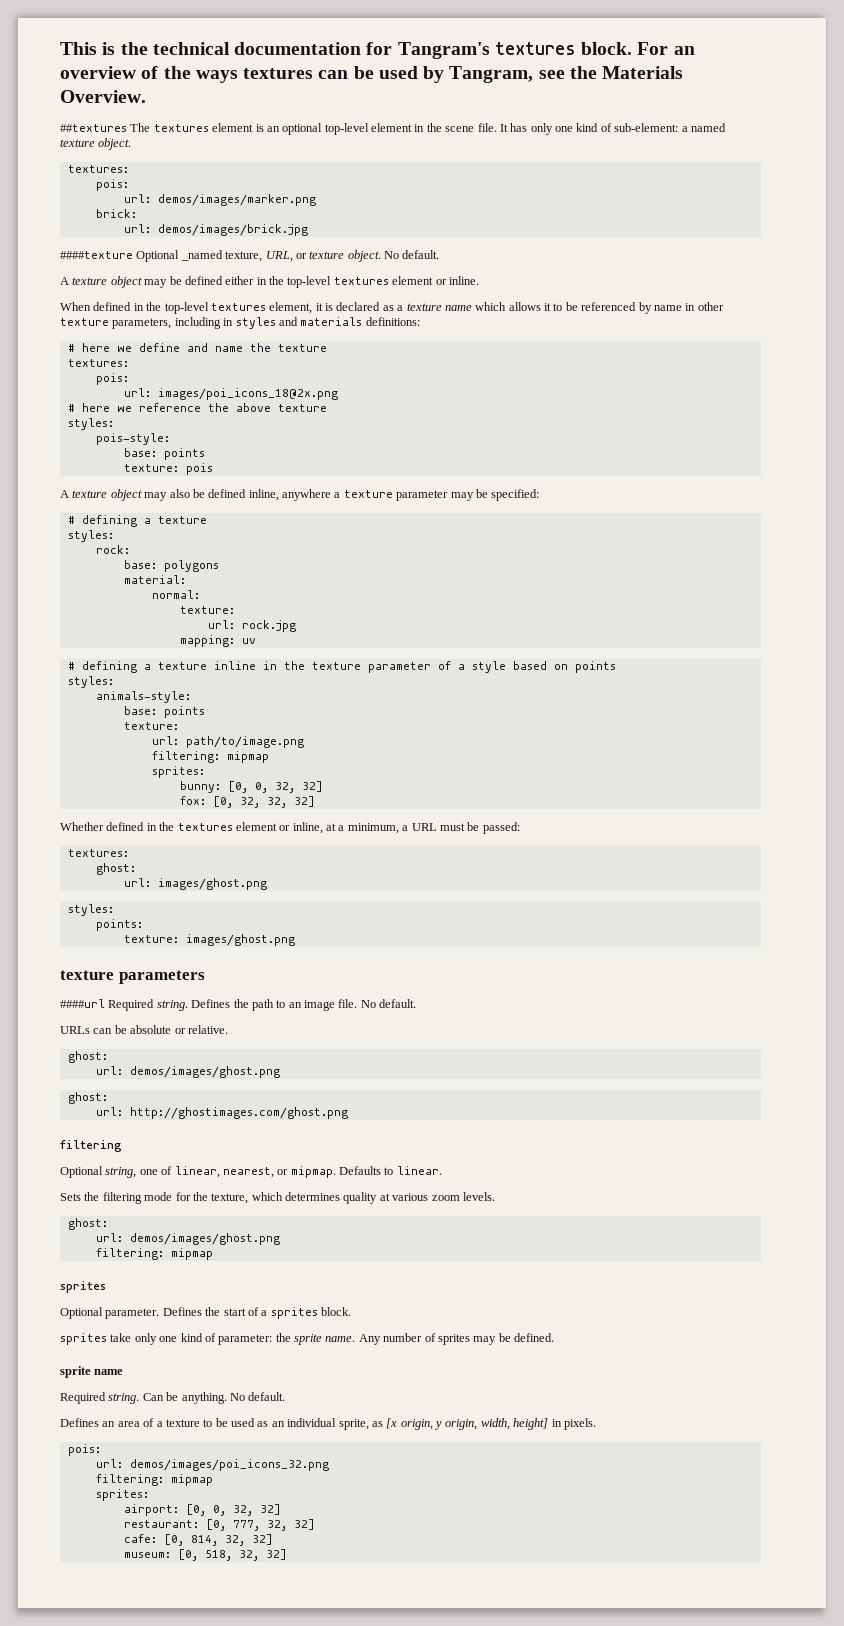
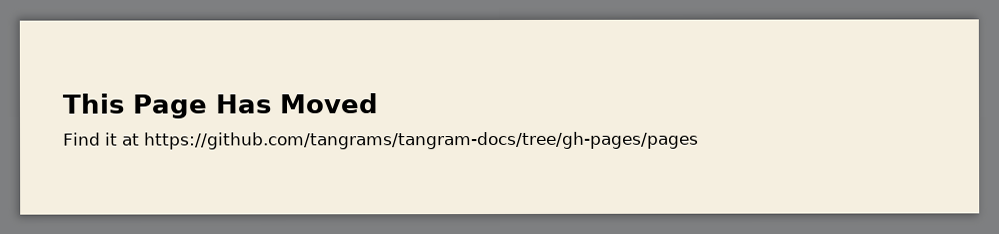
[102,42,695,59] [60,66,684,83] [60,90,146,103] [60,123,726,135] [60,138,132,150] [67,165,129,173] [95,179,129,191] [123,194,316,206] [95,209,137,218] [123,224,308,236] [60,250,440,262] [60,276,479,288] [60,302,724,314] [60,317,420,329] [67,343,327,352] [67,359,129,367] [95,373,129,385] [123,388,338,400] [67,403,327,412] [67,418,114,430] [95,433,170,445] [123,448,205,460] [123,463,213,475] [60,489,540,501] [67,515,207,527] [67,530,114,542] [95,545,130,554] [123,560,219,572] [123,575,186,584] [151,590,200,599] [179,606,235,614] [207,620,296,632] [179,635,256,647] [67,661,616,673] [67,676,114,688] [95,691,191,703] [123,706,205,718] [123,722,179,730] [151,736,304,748] [151,751,269,763] [151,766,205,778] [179,781,323,793] [179,796,315,808] [60,822,520,834] [67,849,129,857] [95,863,136,875] [123,878,267,890] [67,904,114,916] [95,919,143,931] [123,934,295,946] [60,970,205,984] [60,999,417,1011] [60,1025,228,1034] [67,1051,108,1063] [95,1066,280,1078] [67,1092,108,1104] [95,1107,348,1119] [60,1140,122,1152] [60,1166,442,1178] [60,1192,495,1204] [67,1218,108,1230] [95,1233,280,1245] [95,1248,213,1260] [60,1281,106,1293] [60,1307,351,1319] [60,1333,554,1345] [60,1366,124,1378] [60,1392,286,1404] [60,1418,596,1430] [67,1444,101,1456] [95,1459,329,1471] [95,1474,213,1486] [95,1489,149,1501] [123,1504,281,1516] [123,1519,315,1531] [123,1534,273,1546] [123,1549,287,1561] is the technical documentation for Tangram's textures block. For an overview of the ways textures can be used by Tangram, see the Materials Overview. // ##textures The textures element is an optional top-level element in the scene file. It has only one kind of sub-element: a named texture object. // textures: // pois: // url: demos/images/marker.png // brick: // url: demos/images/brick.jpg // ####texture Optional _named texture, URL, or texture object. No default. // A texture object may be defined either in the top-level textures element or inline. // When defined in the top-level textures element, it is declared as a texture name which allows it to be referenced by name in other texture parameters, including in styles and materials definitions: // # here we define and name the texture // textures: // pois: // url: images/poi_icons_18@2x.png // # here we reference the above texture // styles: // pois-style: // base: points // texture: pois // A texture object may also be defined inline, anywhere a texture parameter may be specified: // # defining a texture // styles: // rock: // base: polygons // material: // normal: // texture: // url: rock.jpg // mapping: uv // # defining a texture inline in the texture parameter of a style based on points // styles: // animals-style: // base: points // texture: // url: path/to/image.png // filtering: mipmap // sprites: // bunny: [0, 0, 32, 32] // fox: [0, 32, 32, 32] // Whether defined in the textures element or inline, at a minimum, a URL must be passed: // textures: // ghost: // url: images/ghost.png // styles: // points: // texture: images/ghost.png // texture parameters // ####url Required string. Defines the path to an image file. No default. // URLs can be absolute or relative. // ghost: // url: demos/images/ghost.png // ghost: // url: http://ghostimages.com/ghost.png // filtering // Optional string, one of linear, nearest, or mipmap. Defaults to linear. // Sets the filtering mode for the texture, which determines quality at various zoom levels. // ghost: // url: demos/images/ghost.png // filtering: mipmap // sprites // Optional parameter. Defines the start of a sprites block. // sprites take only one kind of parameter: the sprite name. Any number of sprites may be defined. // sprite name // Required string. Can be anything. No default. // Defines an area of a texture to be used as an individual sprite, as [x origin, y origin, width, height] in pixels. // pois: // url: demos/images/poi_icons_32.png // filtering: mipmap // sprites: // airport: [0, 0, 32, 32] // restaurant: [0, 777, 32, 32] // cafe: [0, 814, 32, 32] // museum: [0, 518, 32, 32] -> [132,93,378,119] [63,131,699,150] Page Has Moved // Find it at https://github.com/tangrams/tangram-docs/tree/gh-pages/pages

